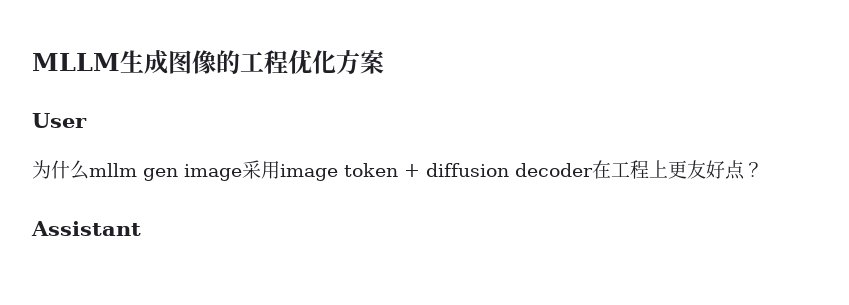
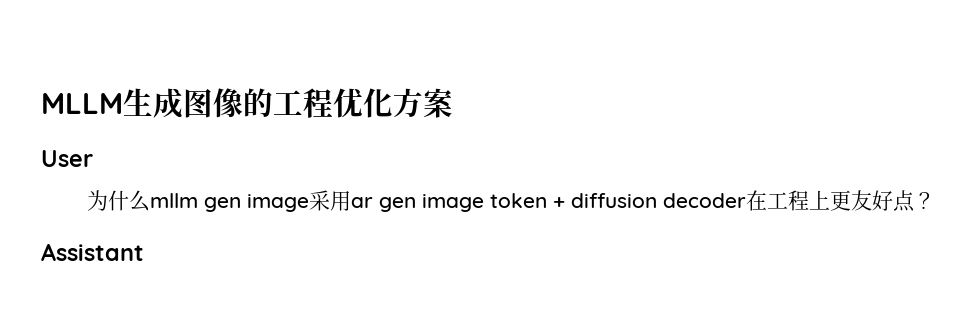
(280, 170) none -> [351,197,417,212] ar gen

